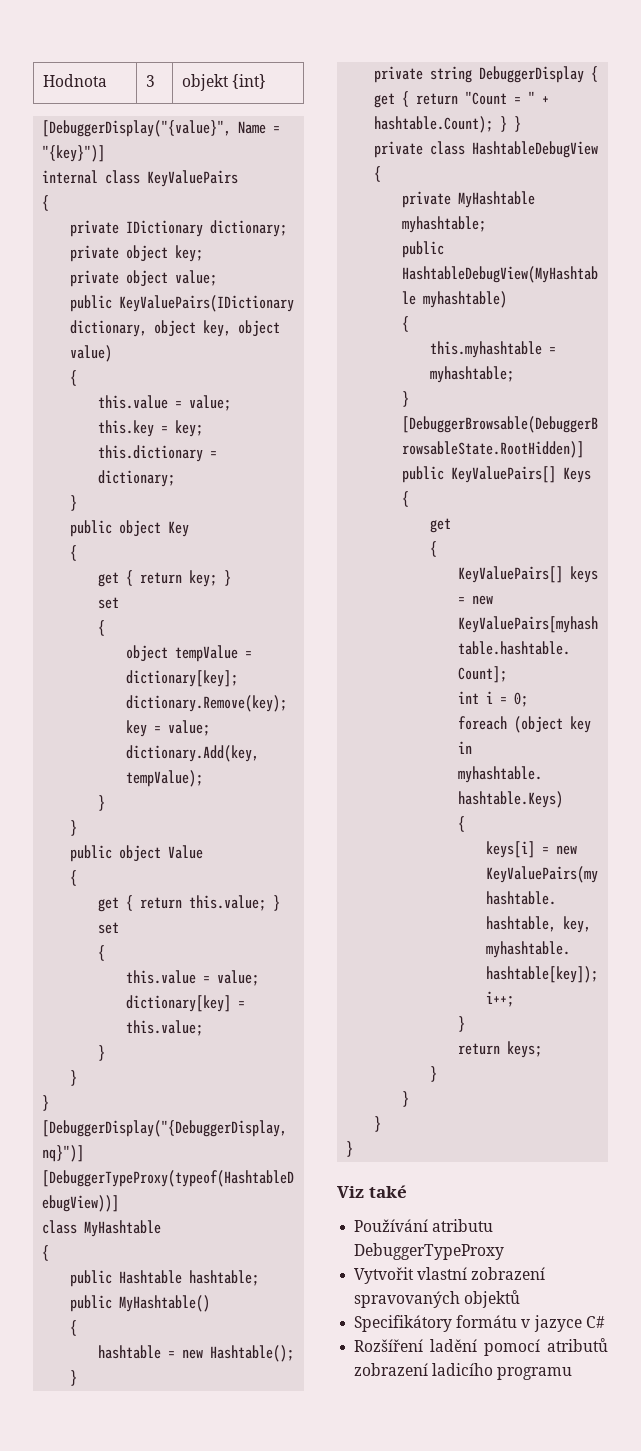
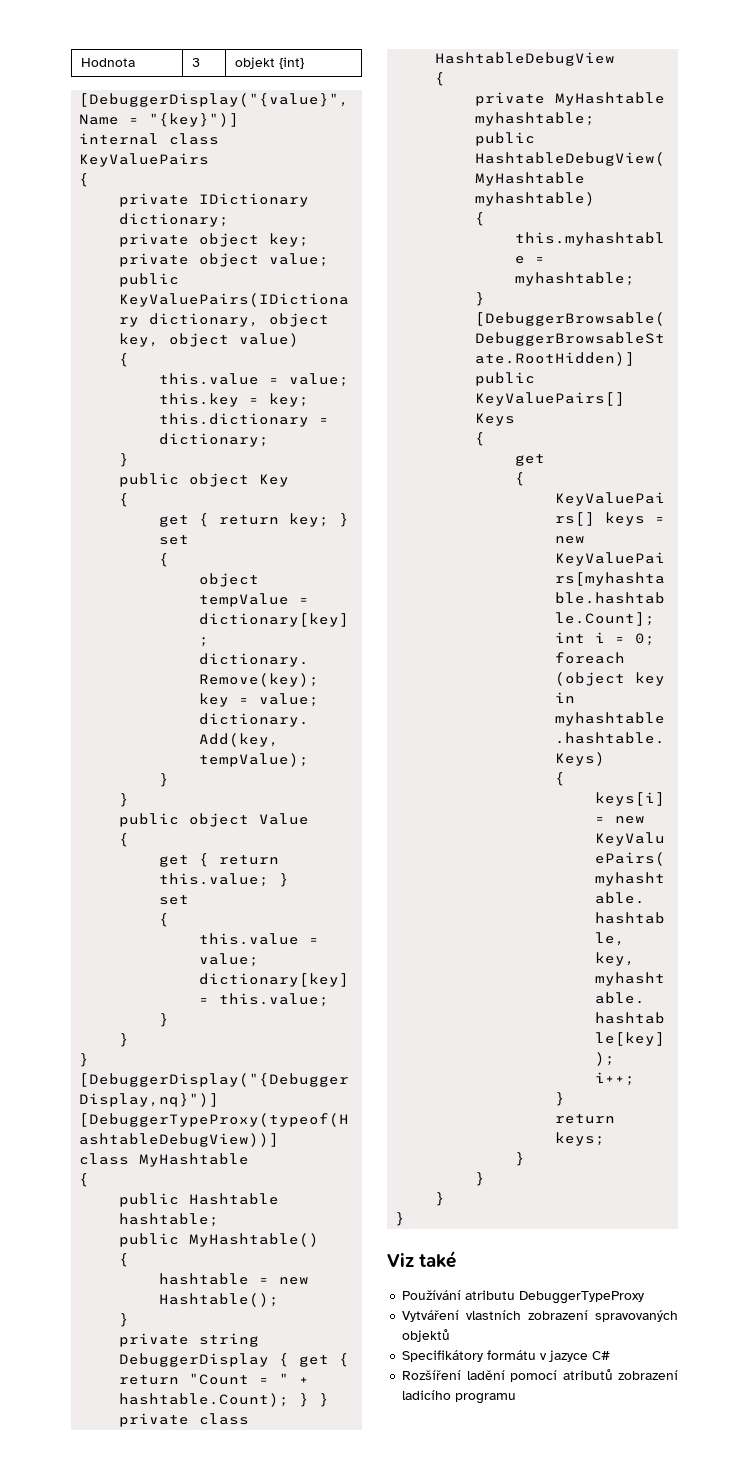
[354,1267,468,1284] Vytvořit vlastní -> [402,1310,522,1322] Vytváření vlastních

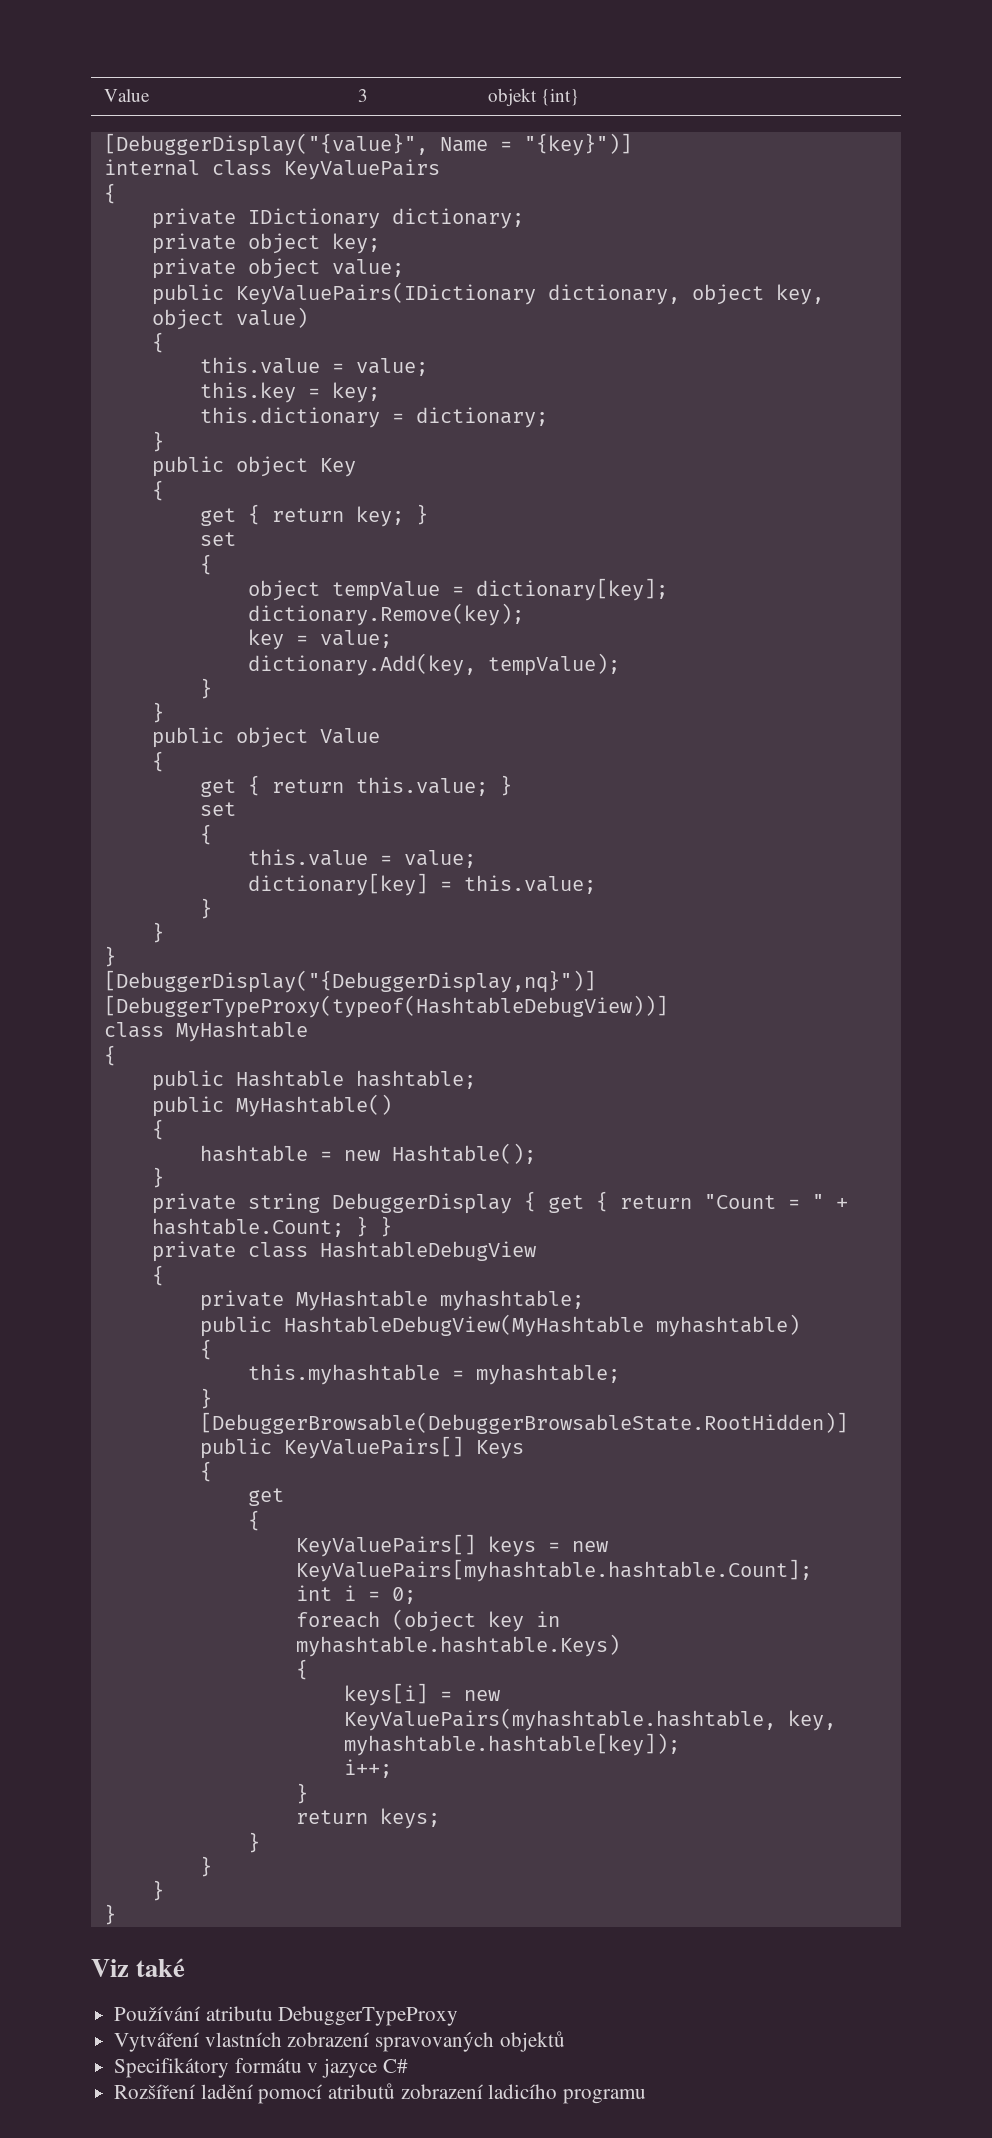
[81,58,136,67] Hodnota -> [103,89,150,102] Value
[119,1393,290,1407] hashtable.Count); -> [151,1218,344,1237] hashtable.Count;

